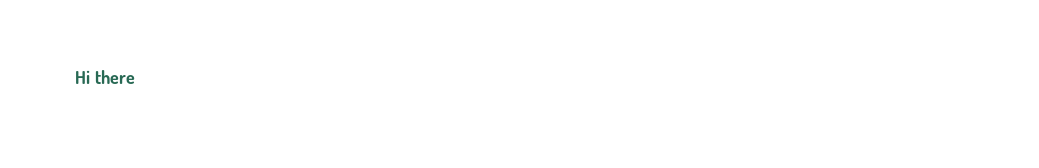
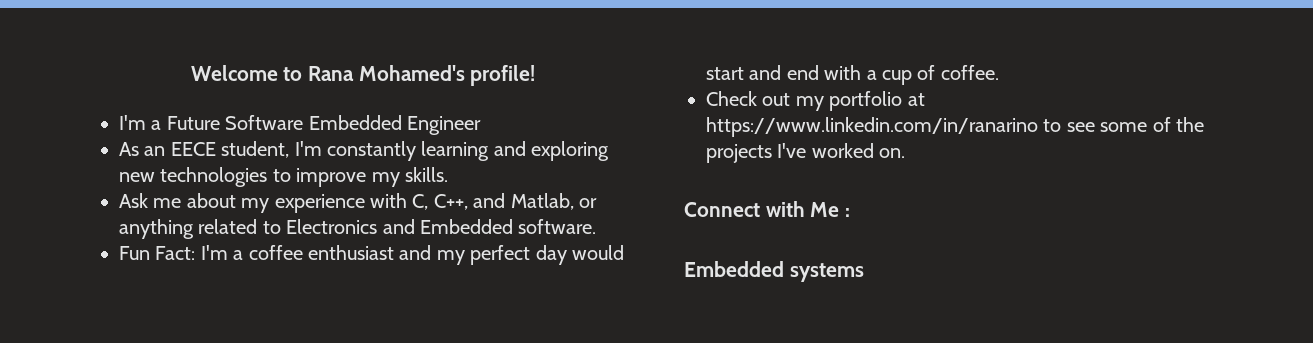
[75,70,135,84] Hi there -> [190,65,536,86] [119,115,481,135] [119,141,610,161] [119,167,448,187] [119,193,597,213] [119,219,597,239] [119,245,624,265] [706,65,999,85] [706,91,925,111] [706,117,1204,137] [706,143,906,163] [684,201,851,217] [684,261,864,282] Welcome to Rana Mohamed's profile! // I'm a Future Software Embedded Engineer // As an EECE student, I'm constantly learning and exploring new technologies to improve my skills. // Ask me about my experience with C, C++, and Matlab, or anything related to Electronics and Embedded software. // Fun Fact: I'm a coffee enthusiast and my perfect day would start and end with a cup of coffee. // Check out my portfolio at https://www.linkedin.com/in/ranarino to see some of the projects I've worked on. // Connect with Me : // Embedded systems

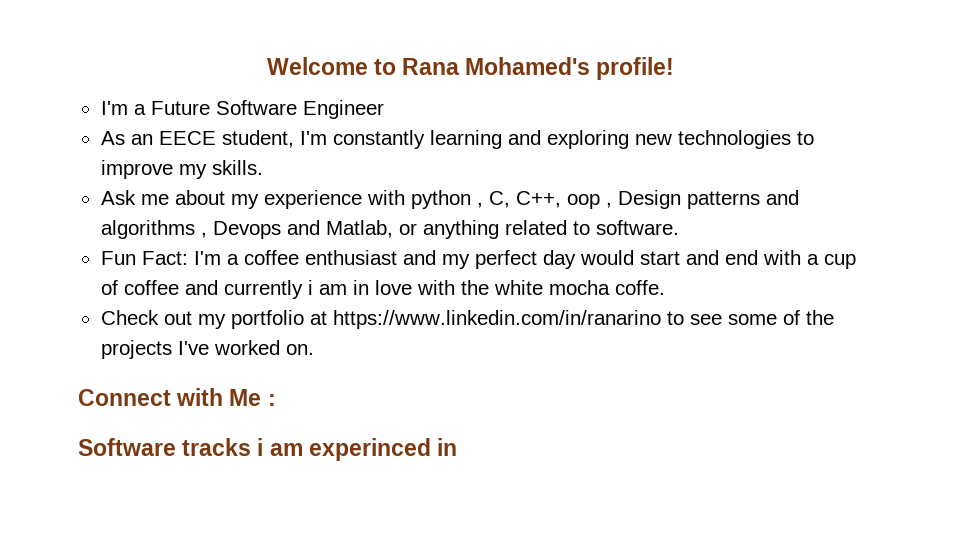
[308,115,402,130] Embedded -> (297, 107) none
[412,194,468,210] C, C++, -> [410,190,799,209] [100,220,281,239] python , C, C++, oop , Design patterns and algorithms , Devops
[286,219,513,234] Electronics and Embedded -> (590, 228) none
[940,65,999,80] coffee. -> [123,280,665,299] coffee and currently i am in love with the white mocha coffe.
[684,261,864,282] Embedded systems -> [78,438,458,461] Software tracks i am experinced in

